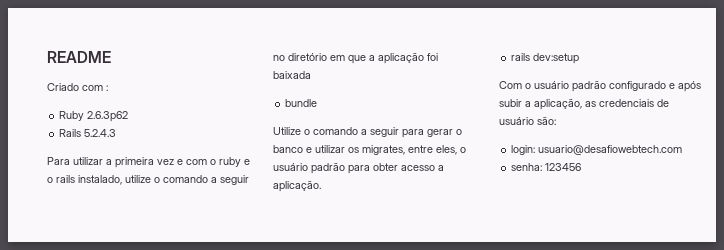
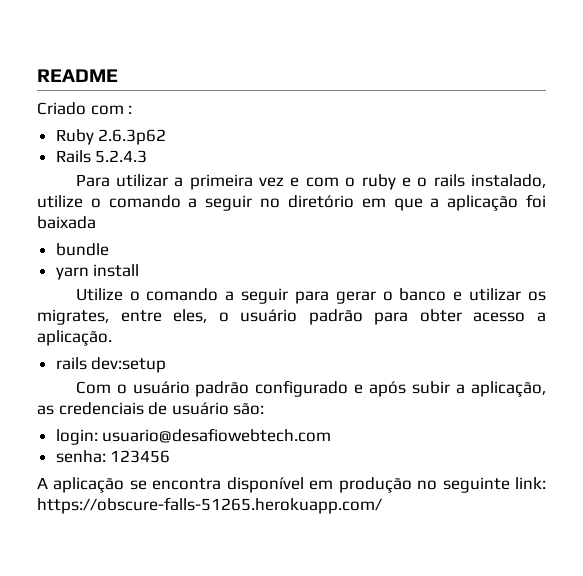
(318, 103) none -> [55,264,140,280] // yarn install
(582, 167) none -> [37,477,546,493] [37,497,382,514] // A aplicação se encontra disponível em produção no seguinte link: https://obscure-falls-51265.herokuapp.com/

